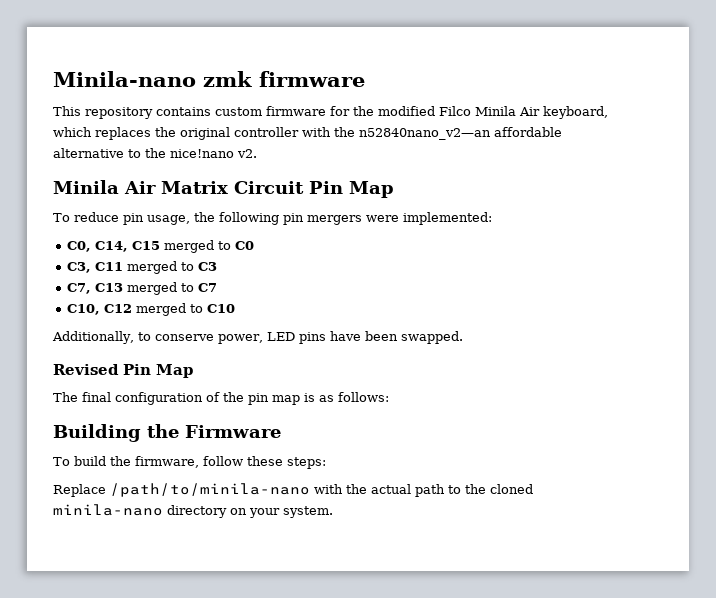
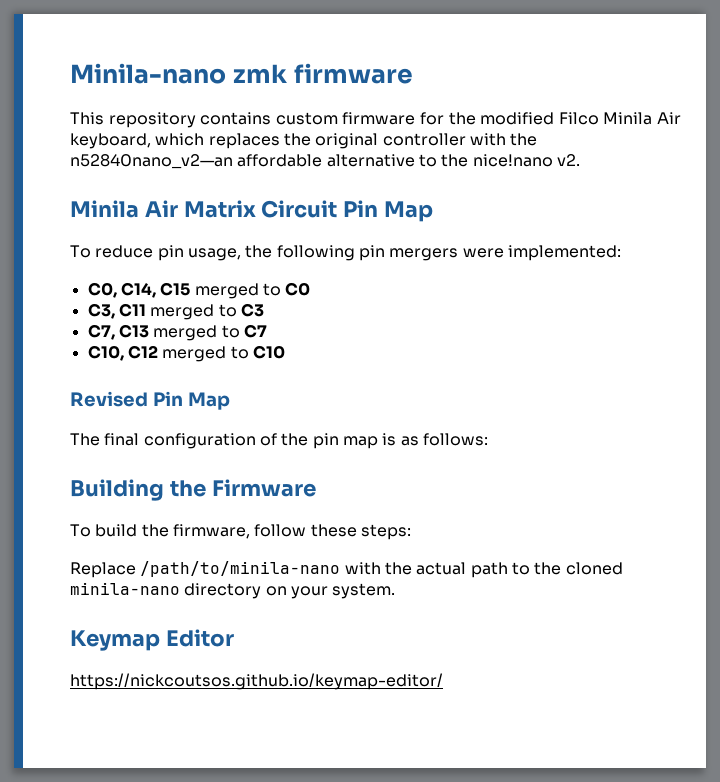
[52,331,463,344] // Additionally, to conserve power, LED pins have been swapped. -> (285, 352) none
(333, 512) none -> [70,629,234,651] [70,673,443,690] // Keymap Editor // https://nickcoutsos.github.io/keymap-editor/

